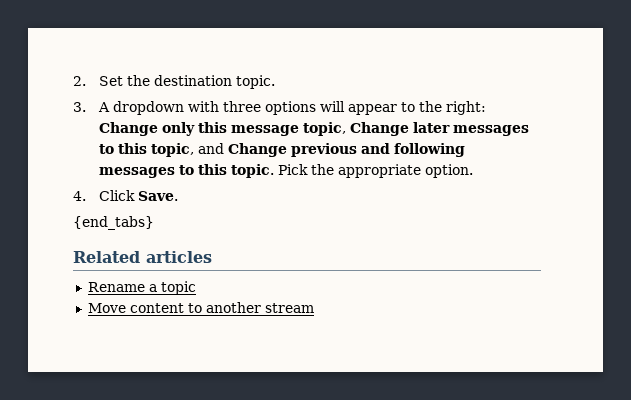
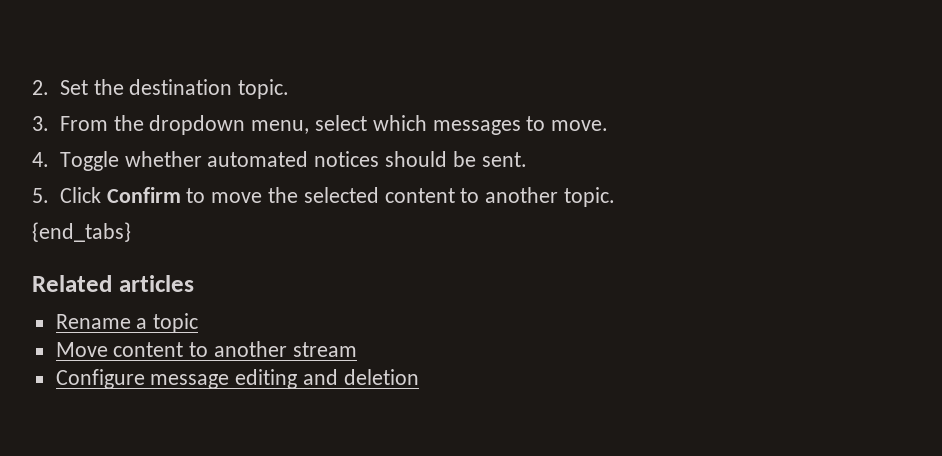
[97,101,486,115] [98,122,529,136] [98,143,465,157] [98,164,473,178] [73,190,178,201] A dropdown with three options will appear to the right: Change only this message topic, Change later messages to this topic, and Change previous and following messages to this topic. Pick the appropriate option. // 4. Click Save. -> [59,115,609,135] [32,151,527,171] [32,187,615,207] From the dropdown menu, select which messages to move. // 4. Toggle whether automated notices should be sent. // 5. Click Confirm to move the selected content to another topic.
(314, 308) none -> [55,369,419,389] // Configure message editing and deletion

